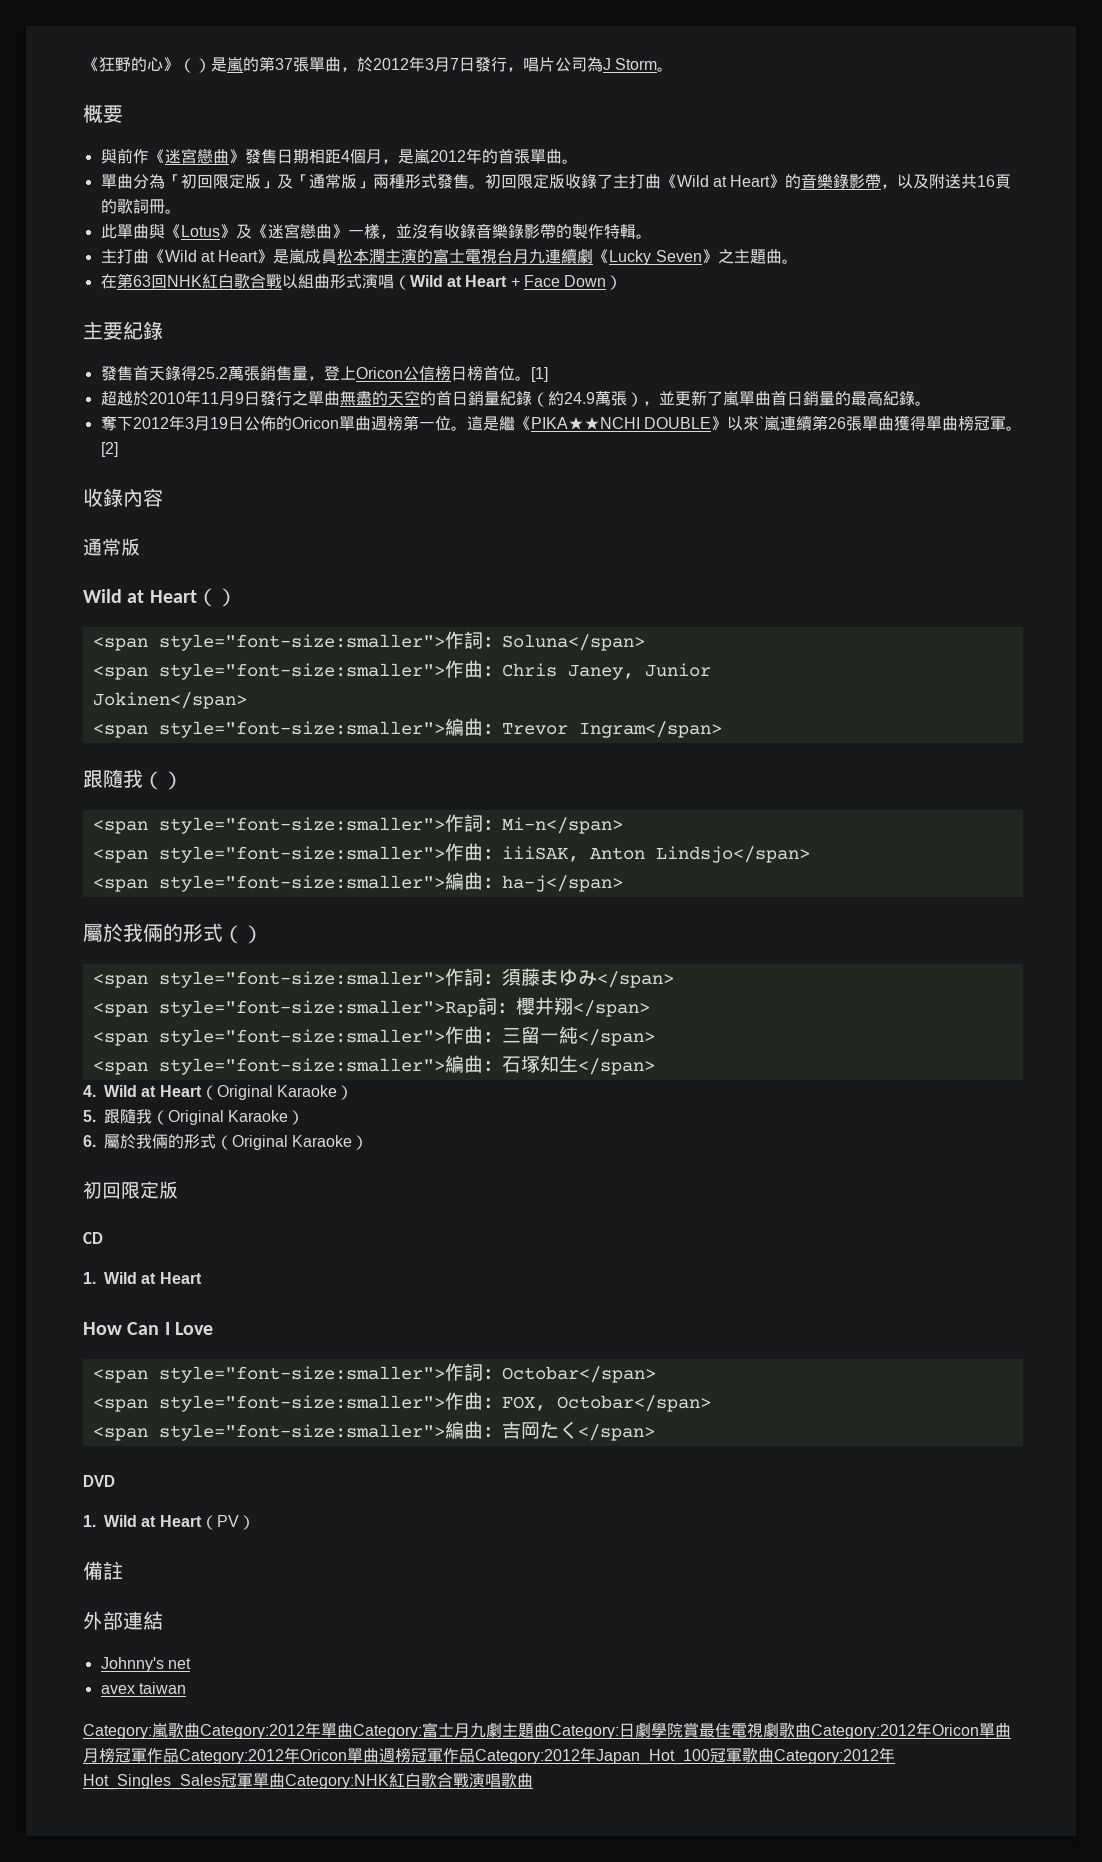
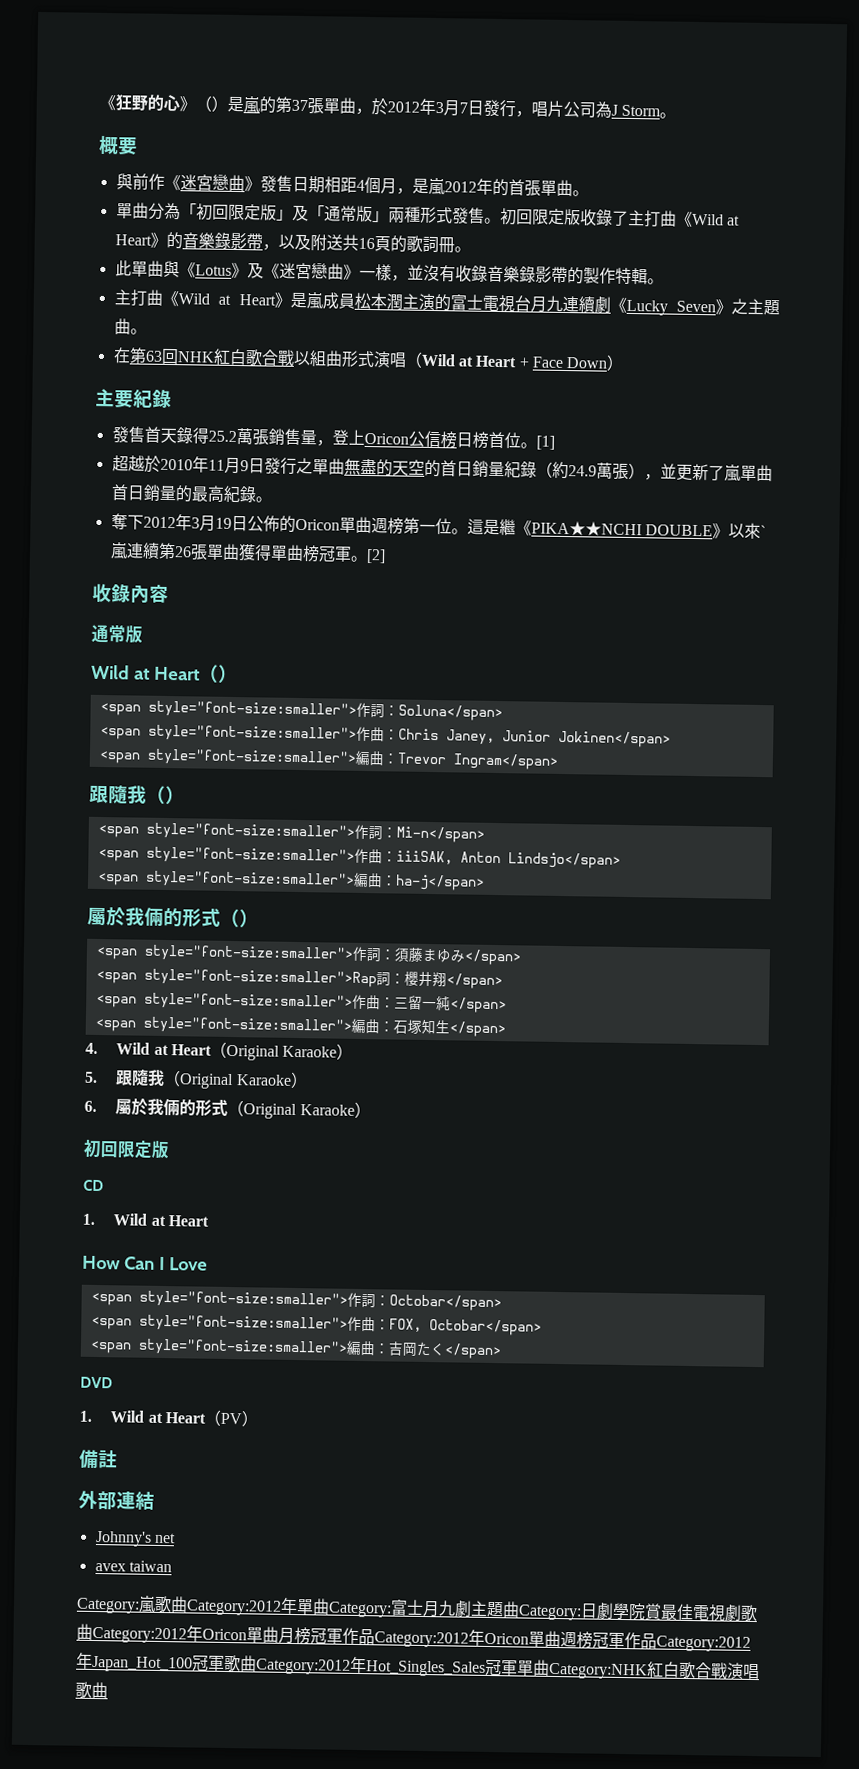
(711, 670) // -> (551, 736) none

